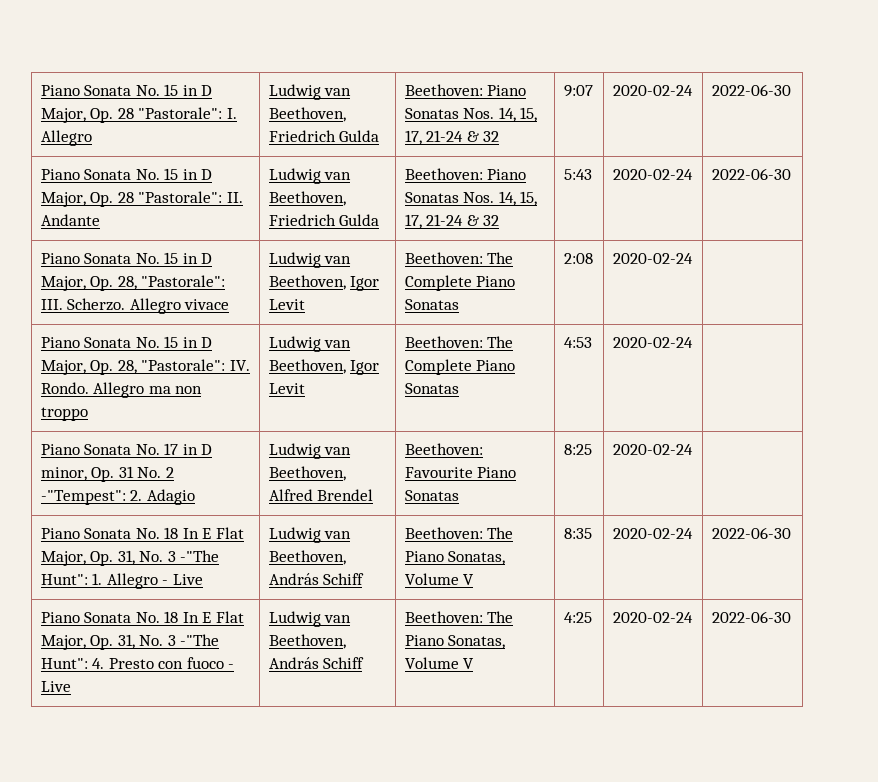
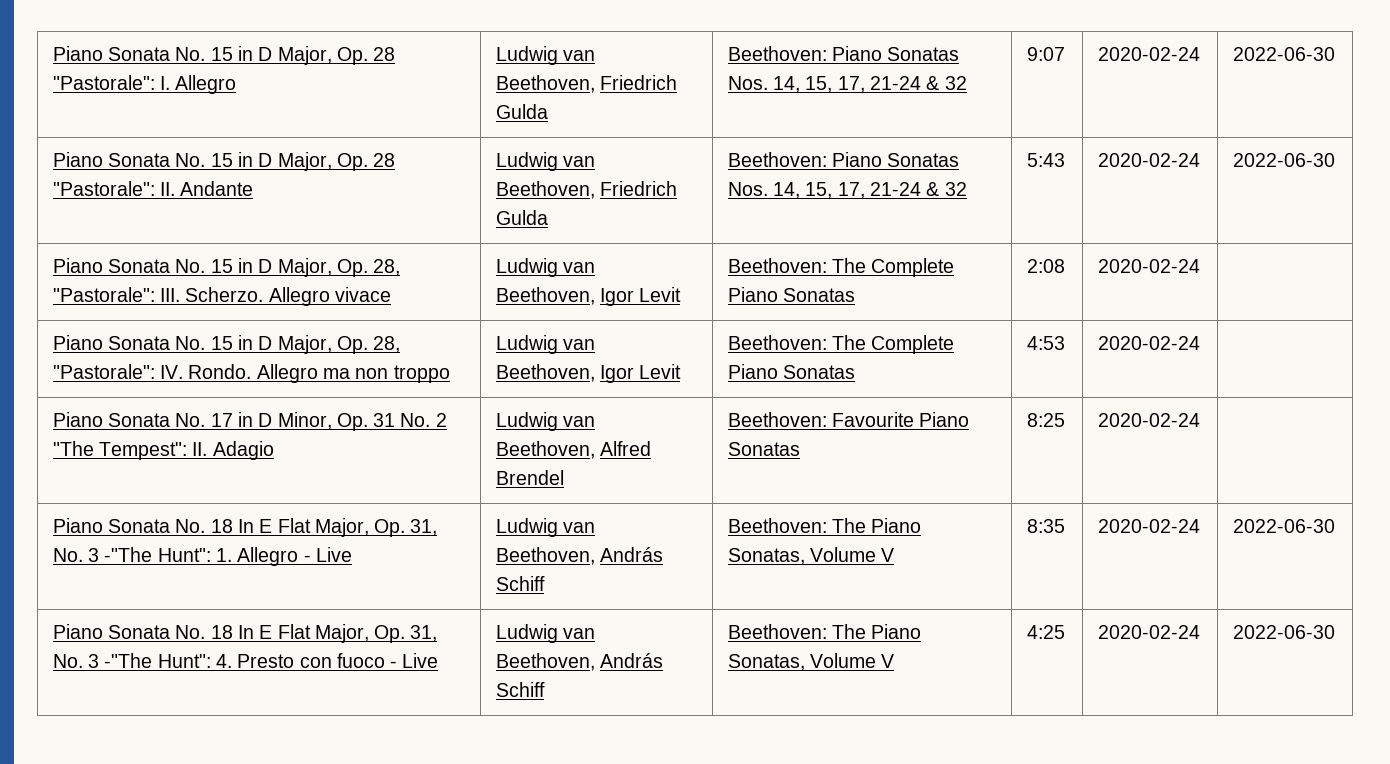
[40,467,87,481] minor, -> [277,412,332,430] Minor,
[40,490,143,505] -"Tempest": 2. -> [52,441,208,460] "The Tempest": II.

